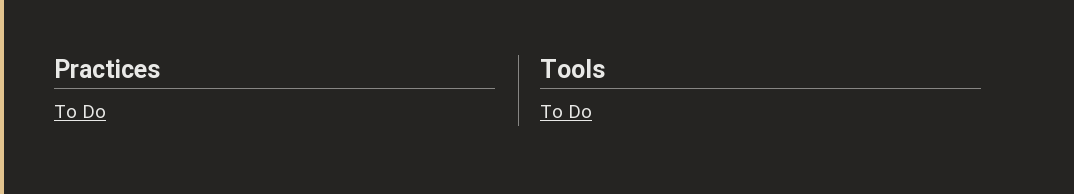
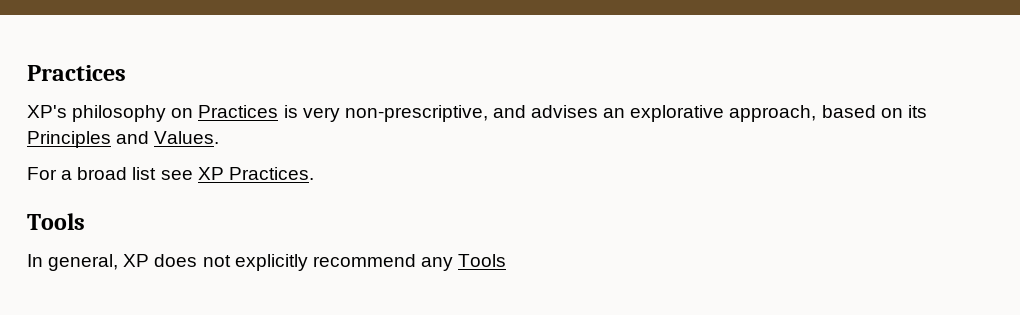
[54,105,106,118] [540,59,605,78] [540,105,592,118] To Do // Tools // To Do -> [27,105,927,122] [27,131,220,148] [27,167,314,180] [27,213,85,230] [27,254,507,271] XP's philosophy on Practices is very non-prescriptive, and advises an explorative approach, based on its Principles and Values. // For a broad list see XP Practices. // Tools // In general, XP does not explicitly recommend any Tools

